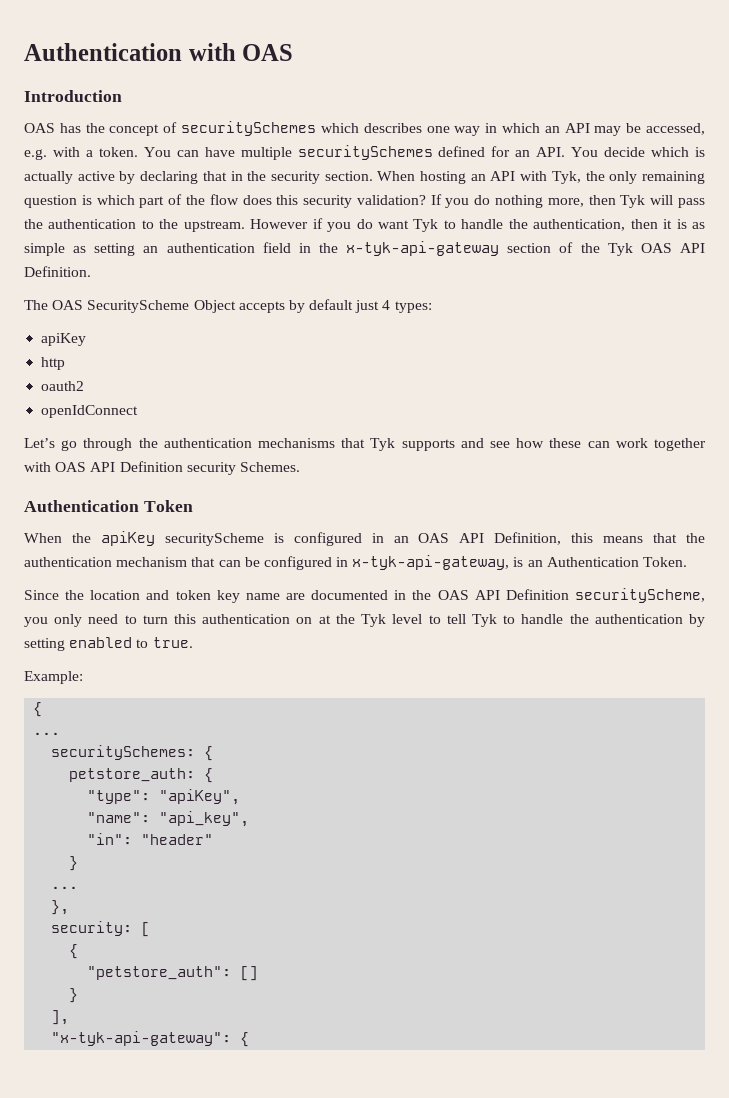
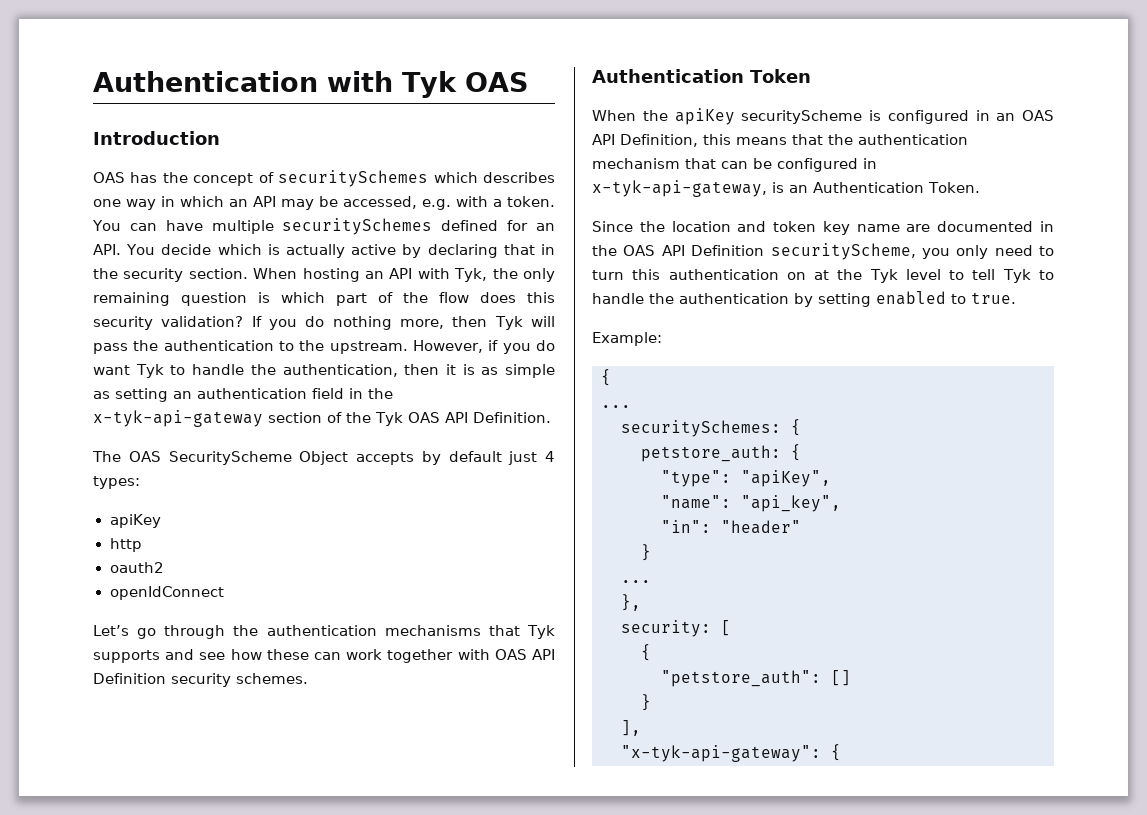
(236, 52) none -> [402,71,457,98] Tyk
[250,219,309,229] However -> [413,340,484,353] However,
[239,462,300,472] Schemes. -> [236,673,308,684] schemes.

